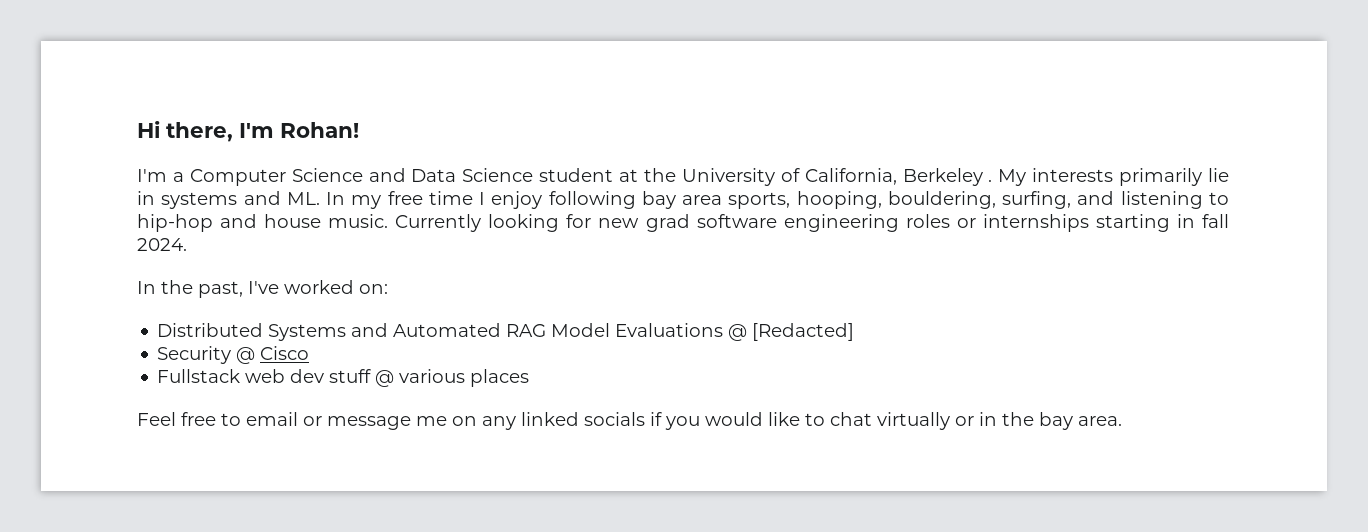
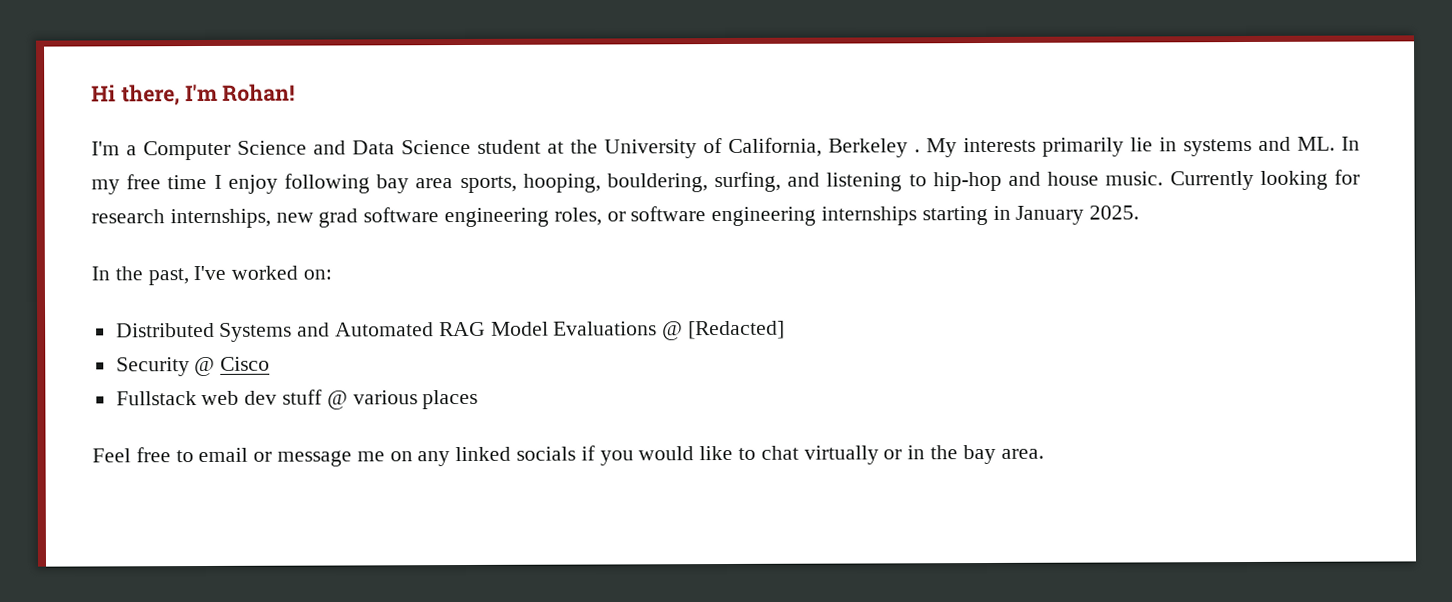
(592, 221) none -> [91,208,271,229] research internships,
[905,214,976,228] roles or -> [553,206,817,227] roles, or software engineering
[1202,214,1229,228] [137,238,187,251] fall 2024. -> [1015,205,1140,225] January 2025.

